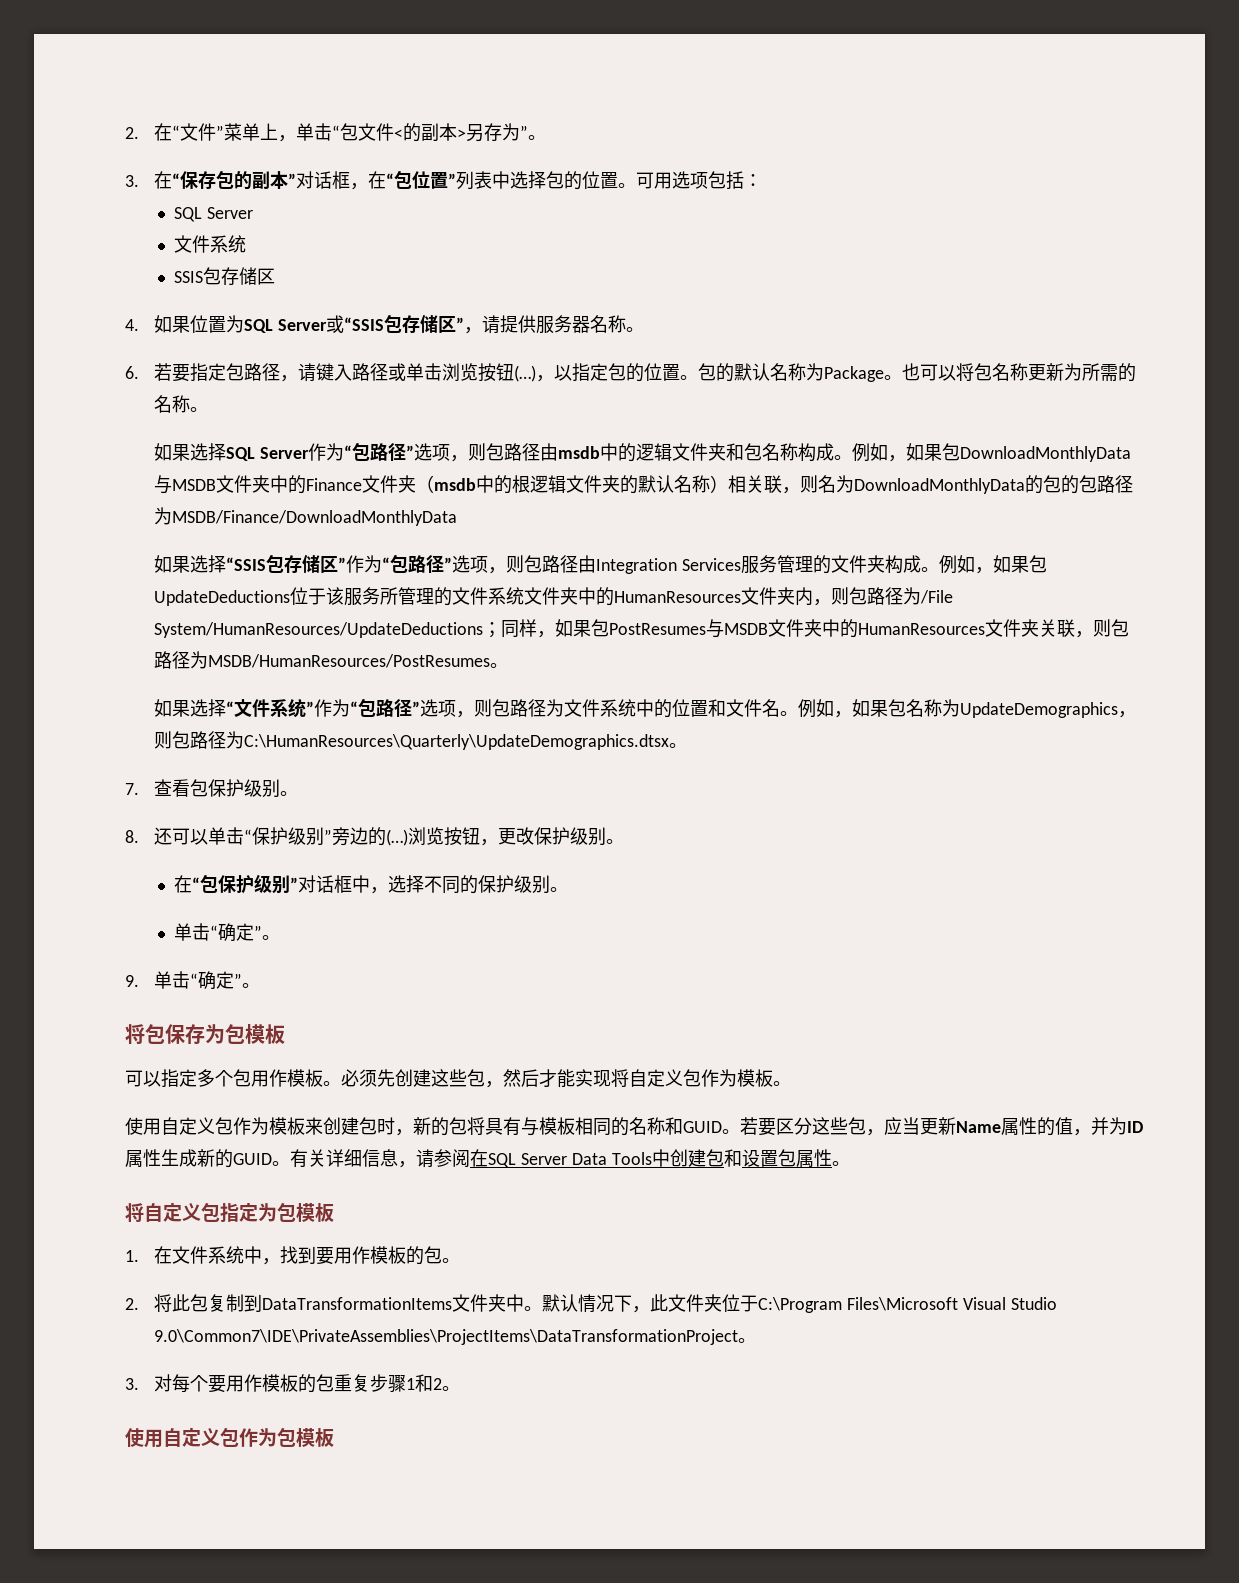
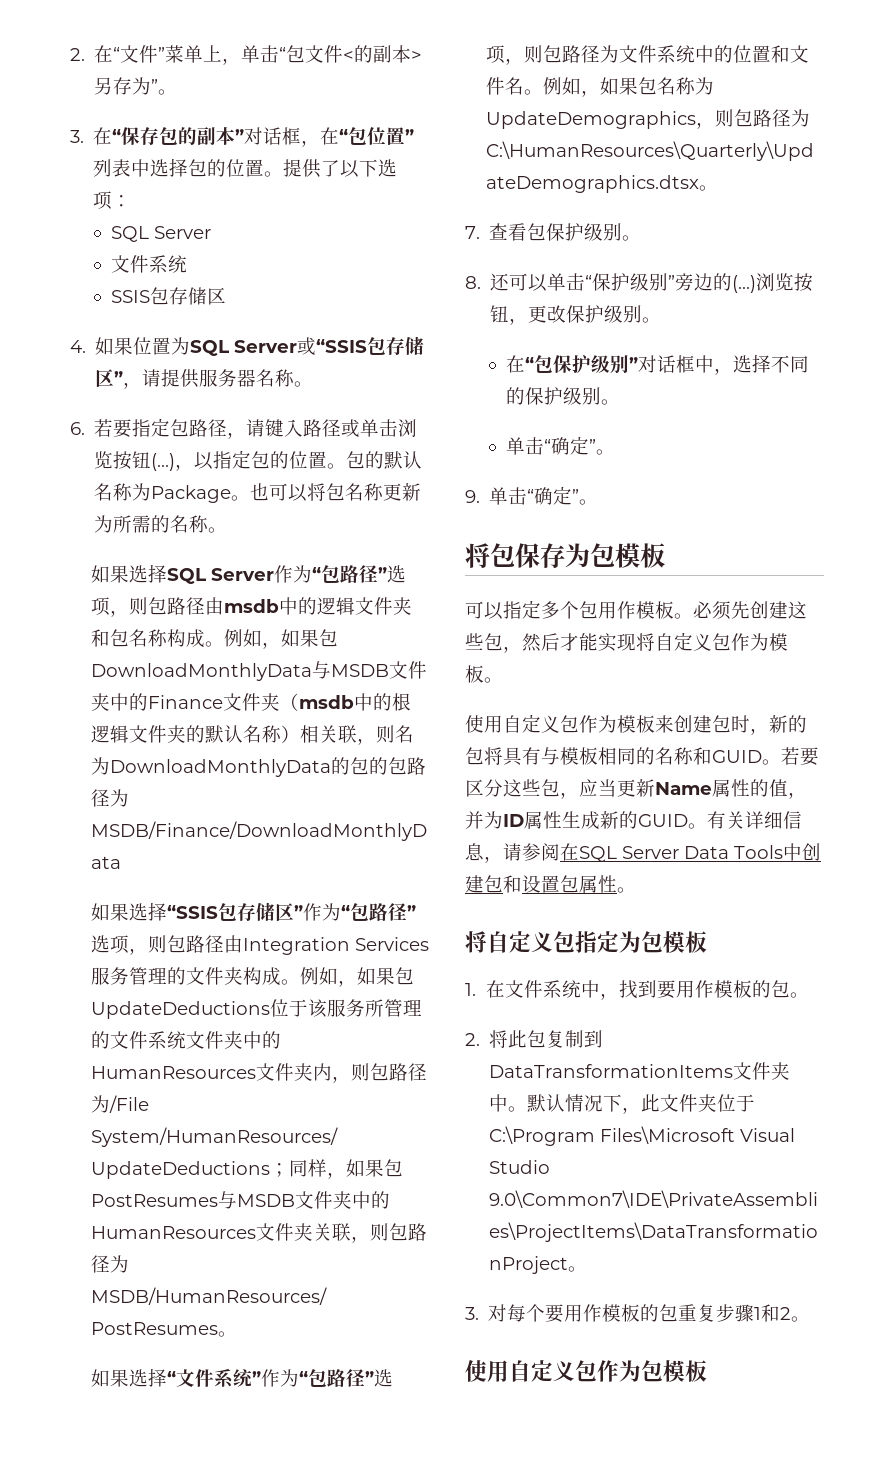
[636,171,745,189] 可用选项包括 -> [283,159,398,178] [93,191,113,210] 提供了以下选项

